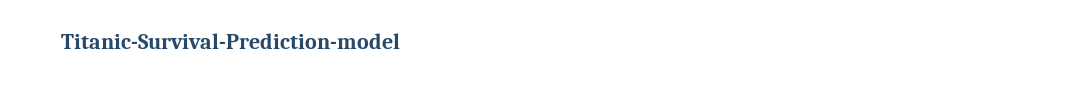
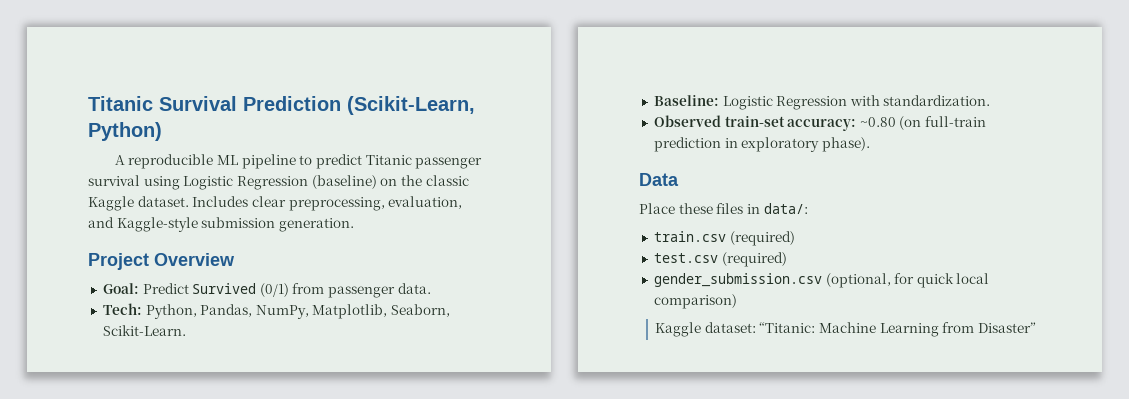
[61,33,400,49] Titanic-Survival-Prediction-model -> [88,96,475,115] [88,122,162,141] [114,154,483,169] [88,175,469,190] [88,196,463,211] [88,217,354,232] [88,253,235,270] [102,283,431,298] [102,303,451,319] [102,325,186,336] [653,95,991,110] [653,115,987,131] [653,137,870,152] [639,173,679,186] [639,203,808,214] [653,231,795,246] [653,252,787,267] [653,273,990,288] [653,294,737,309] [655,322,1037,337] Titanic Survival Prediction (Scikit-Learn, Python) // A reproducible ML pipeline to predict Titanic passenger survival using Logistic Regression (baseline) on the classic Kaggle dataset. Includes clear preprocessing, evaluation, and Kaggle-style submission generation. // Project Overview // Goal: Predict Survived (0/1) from passenger data. // Tech: Python, Pandas, NumPy, Matplotlib, Seaborn, Scikit-Learn. // Baseline: Logistic Regression with standardization. // Observed train-set accuracy: ~0.80 (on full-train prediction in exploratory phase). // Data // Place these files in data/: // train.csv (required) // test.csv (required) // gender_submission.csv (optional, for quick local comparison) // Kaggle dataset: “Titanic: Machine Learning from Disaster”

